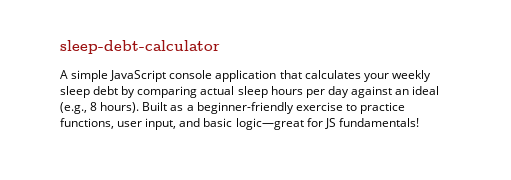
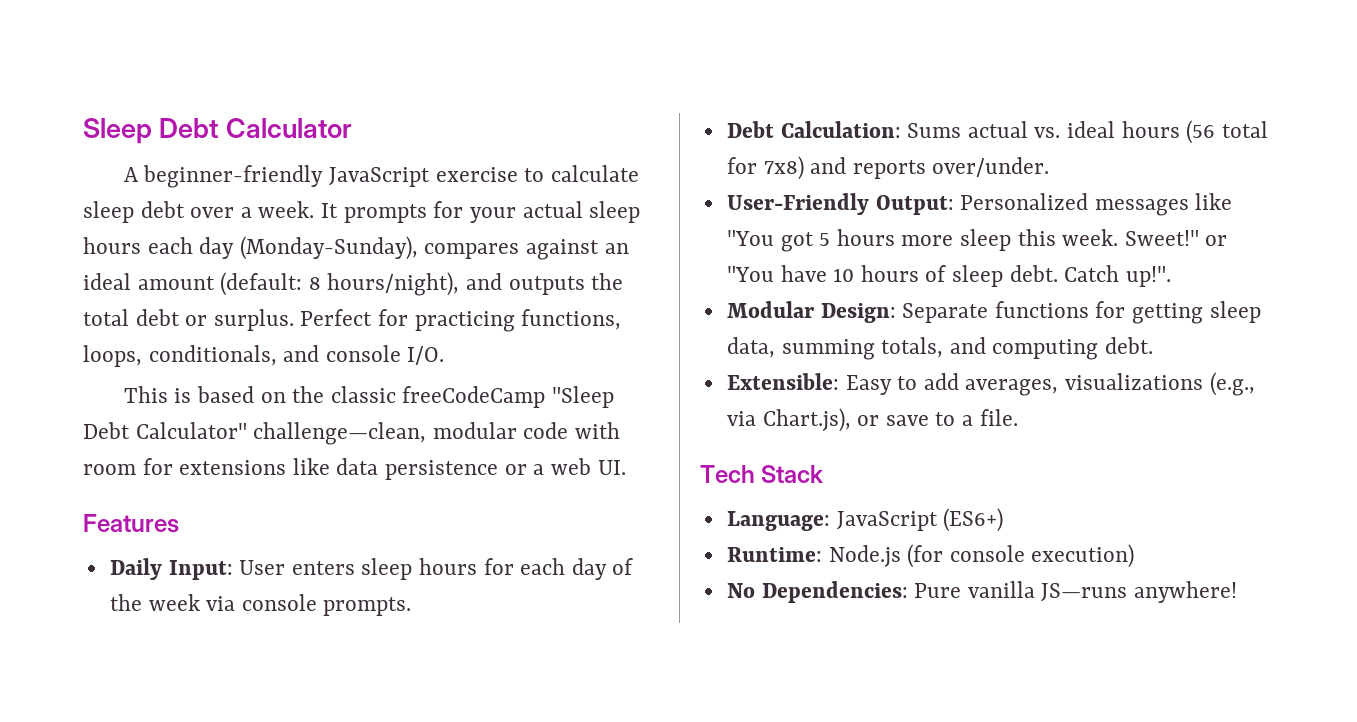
[60,40,220,54] [60,70,431,82] [60,86,440,98] [60,102,405,114] [60,118,419,130] sleep-debt-calculator // A simple JavaScript console application that calculates your weekly sleep debt by comparing actual sleep hours per day against an ideal (e.g., 8 hours). Built as a beginner-friendly exercise to practice functions, user input, and basic logic—great for JS fundamentals! -> [83,118,352,144] [123,165,639,188] [83,201,641,223] [83,236,629,260] [83,272,624,296] [83,309,622,332] [83,345,445,367] [123,386,615,408] [83,422,621,445] [83,458,626,480] [83,514,179,533] [109,558,634,580] [109,594,412,616] [726,120,1268,144] [726,156,1050,180] [726,193,1233,216] [726,229,1228,252] [726,265,1171,287] [726,301,1261,324] [726,337,1154,360] [726,372,1255,396] [726,408,1018,432] [700,465,824,483] [726,508,1004,532] [726,544,1135,568] [726,581,1238,603] Sleep Debt Calculator // A beginner-friendly JavaScript exercise to calculate sleep debt over a week. It prompts for your actual sleep hours each day (Monday-Sunday), compares against an ideal amount (default: 8 hours/night), and outputs the total debt or surplus. Perfect for practicing functions, loops, conditionals, and console I/O. // This is based on the classic freeCodeCamp "Sleep Debt Calculator" challenge—clean, modular code with room for extensions like data persistence or a web UI. // Features // Daily Input: User enters sleep hours for each day of the week via console prompts. // Debt Calculation: Sums actual vs. ideal hours (56 total for 7x8) and reports over/under. // User-Friendly Output: Personalized messages like "You got 5 hours more sleep this week. Sweet!" or "You have 10 hours of sleep debt. Catch up!". // Modular Design: Separate functions for getting sleep data, summing totals, and computing debt. // Extensible: Easy to add averages, visualizations (e.g., via Chart.js), or save to a file. // Tech Stack // Language: JavaScript (ES6+) // Runtime: Node.js (for console execution) // No Dependencies: Pure vanilla JS—runs anywhere!

